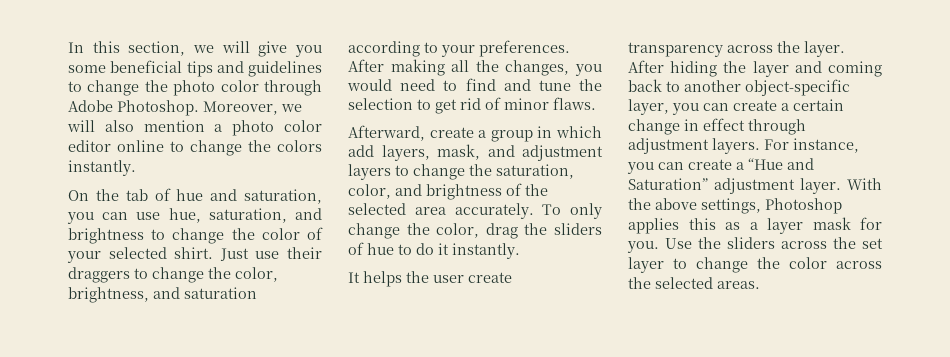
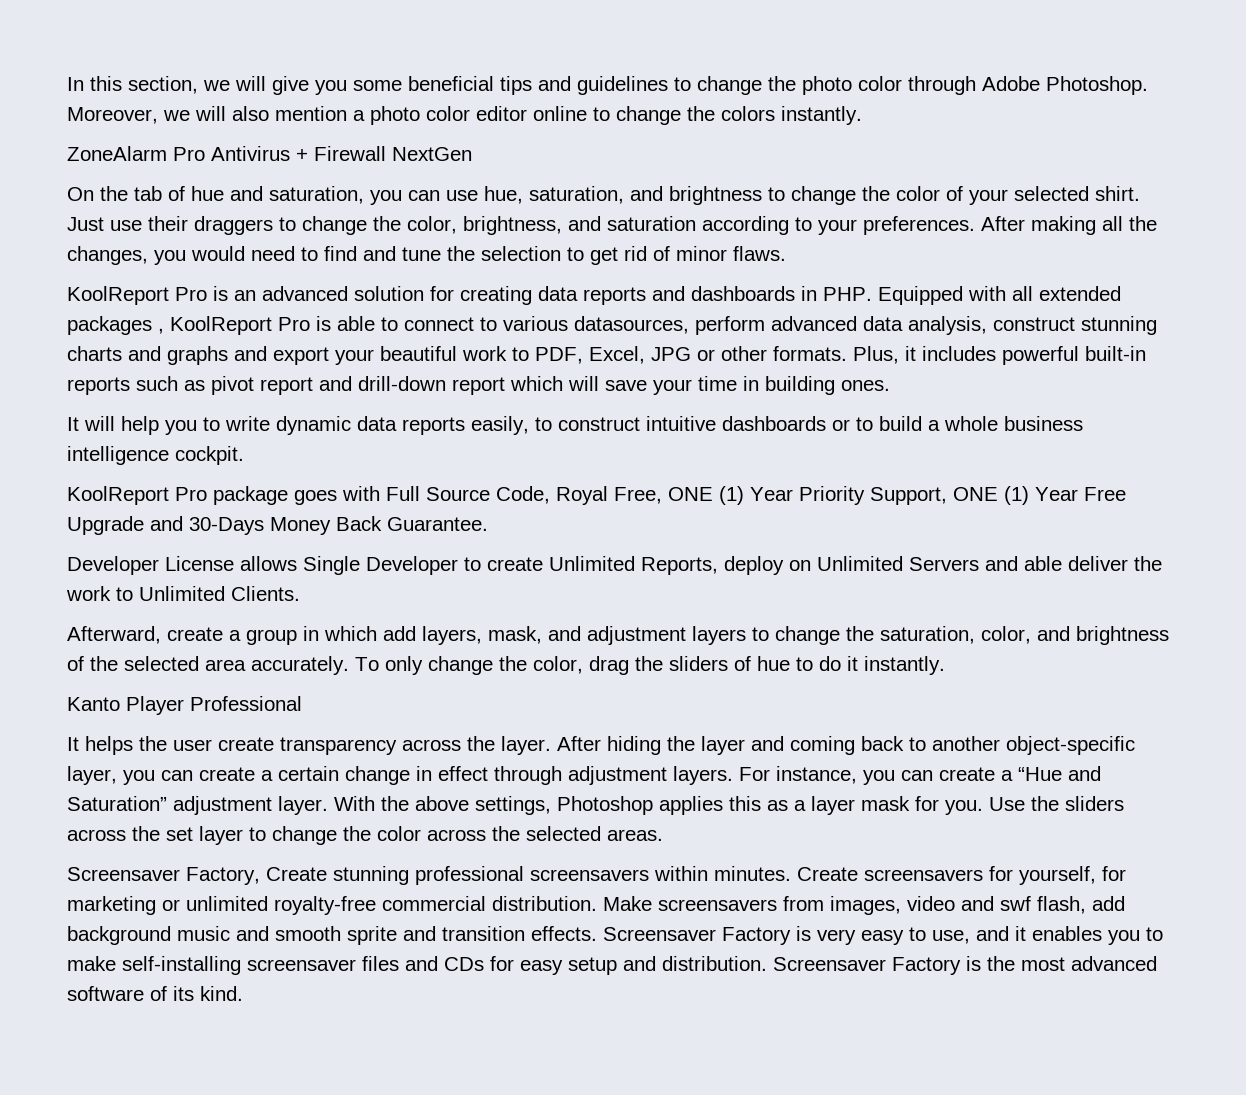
(136, 168) none -> [67,146,472,161] // ZoneAlarm Pro Antivirus + Firewall NextGen
(596, 103) none -> [67,286,1121,305] [67,316,1157,335] [67,346,1146,365] [67,376,890,395] [67,416,1083,435] [67,446,244,465] [67,486,1126,505] [67,516,488,535] [67,556,1162,575] [66,586,300,601] // KoolReport Pro is an advanced solution for creating data reports and dashboards in PHP. Equipped with all extended packages , KoolReport Pro is able to connect to various datasources, perform advanced data analysis, construct stunning charts and graphs and export your beautiful work to PDF, Excel, JPG or other formats. Plus, it includes powerful built-in reports such as pivot report and drill-down report which will save your time in building ones. // It will help you to write dynamic data reports easily, to construct intuitive dashboards or to build a whole business intelligence cockpit. // KoolReport Pro package goes with Full Source Code, Royal Free, ONE (1) Year Priority Support, ONE (1) Year Free Upgrade and 30-Days Money Back Guarantee. // Developer License allows Single Developer to create Unlimited Reports, deploy on Unlimited Servers and able deliver the work to Unlimited Clients.
(520, 251) none -> [67,696,302,715] // Kanto Player Professional
(760, 285) none -> [67,866,1126,885] [67,896,1125,915] [67,926,1163,945] [67,956,1157,975] [67,986,243,1001] // Screensaver Factory, Create stunning professional screensavers within minutes. Create screensavers for yourself, for marketing or unlimited royalty-free commercial distribution. Make screensavers from images, video and swf flash, add background music and smooth sprite and transition effects. Screensaver Factory is very easy to use, and it enables you to make self-installing screensaver files and CDs for easy setup and distribution. Screensaver Factory is the most advanced software of its kind.

